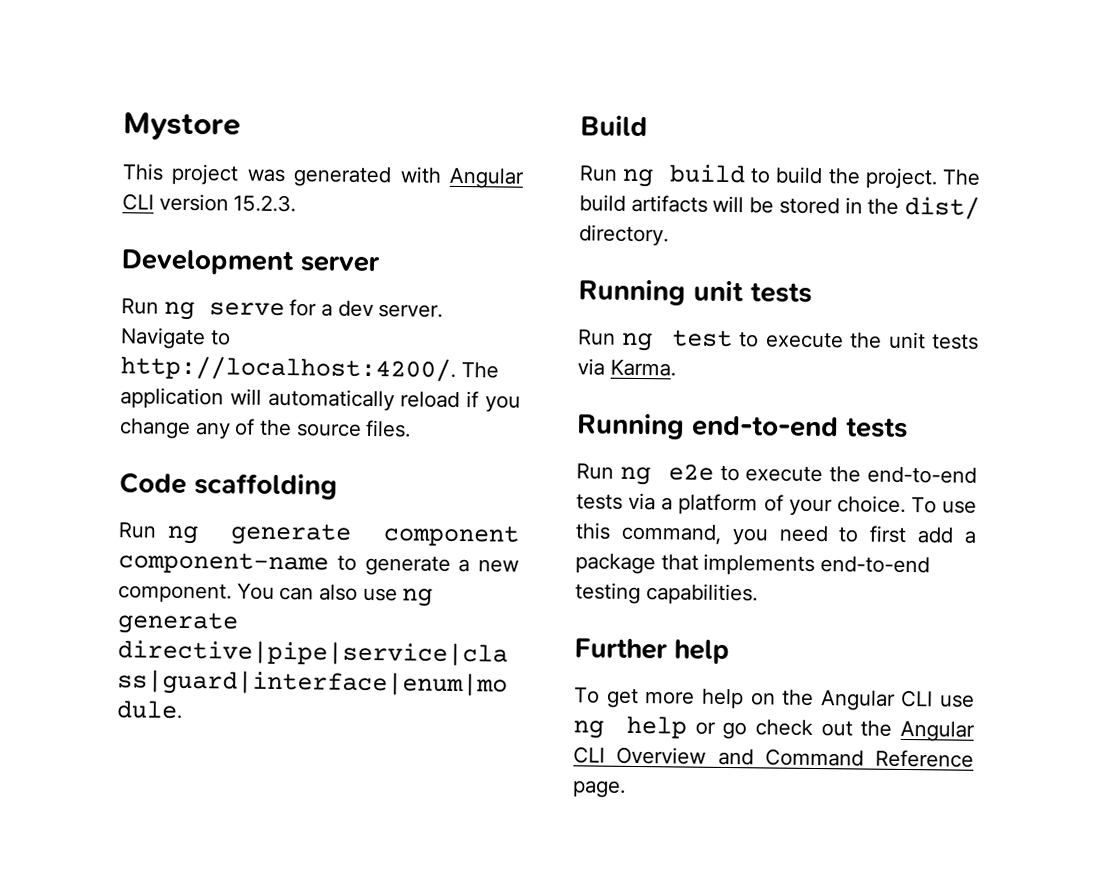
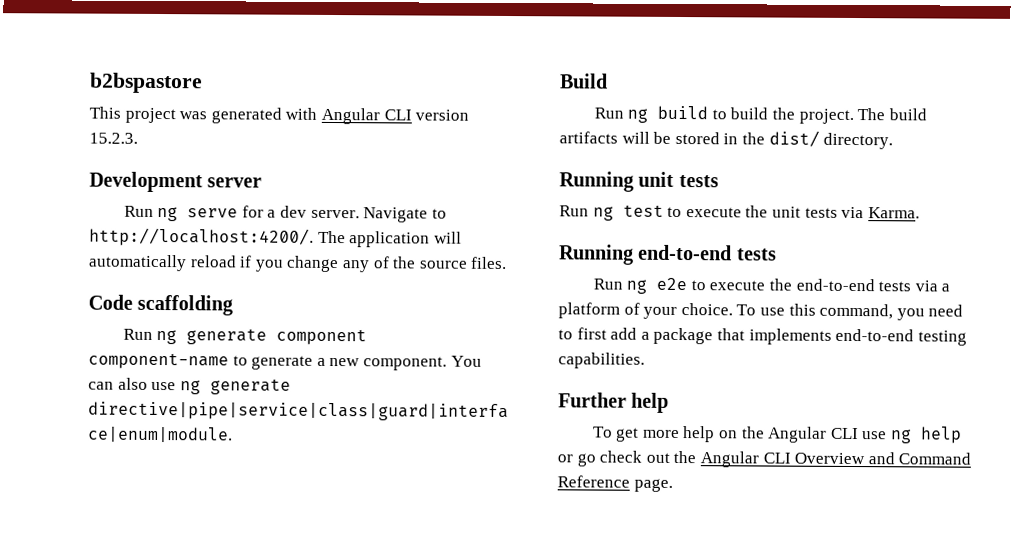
[123,112,241,141] Mystore -> [89,72,203,94] b2bspastore

